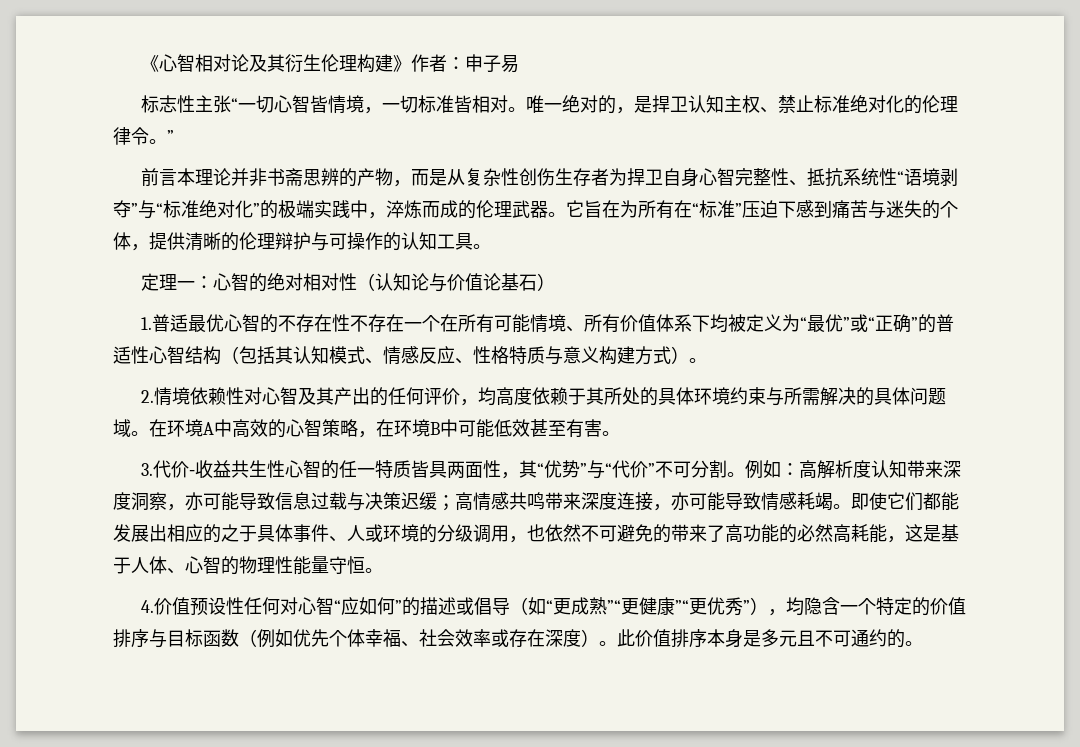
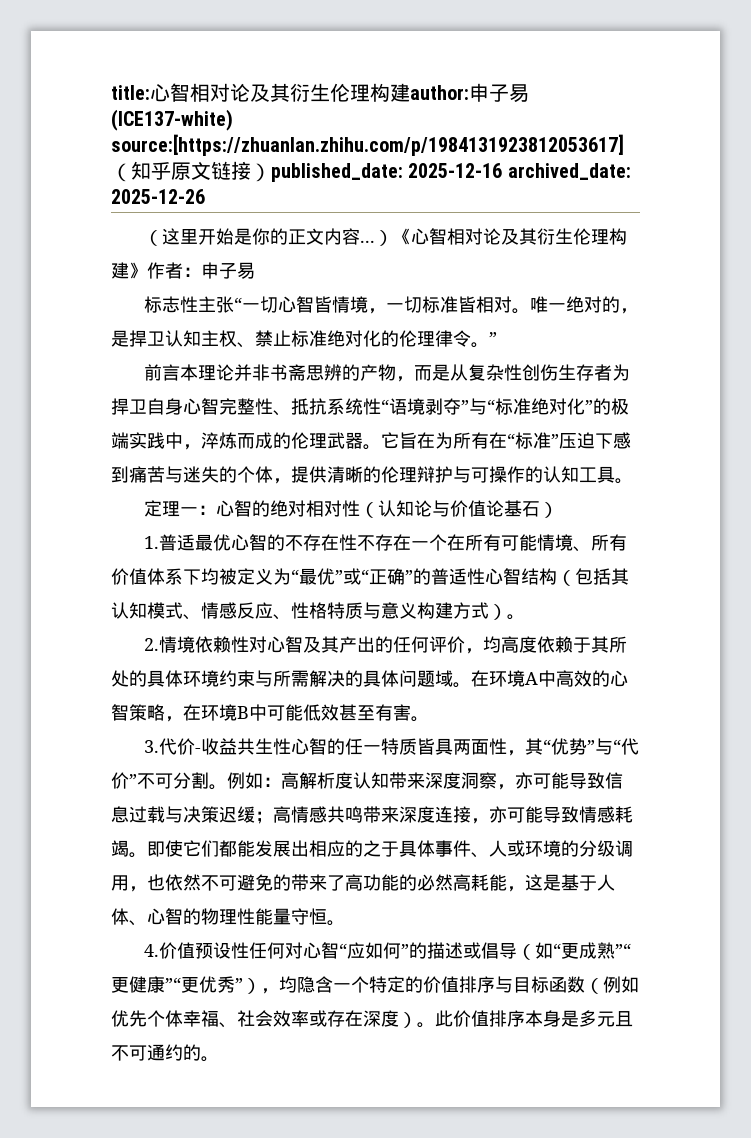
(141, 63) none -> [111,83,529,103] [111,109,233,131] [111,134,624,156] [111,161,631,182] [111,189,205,204] [143,228,393,246] title:心智相对论及其衍生伦理构建author:申子易(ICE137-white) source:[https://zhuanlan.zhihu.com/p/1984131923812053617]（知乎原文链接）published_date: 2025-12-16 archived_date: 2025-12-26 // （这里开始是你的正文内容...）

